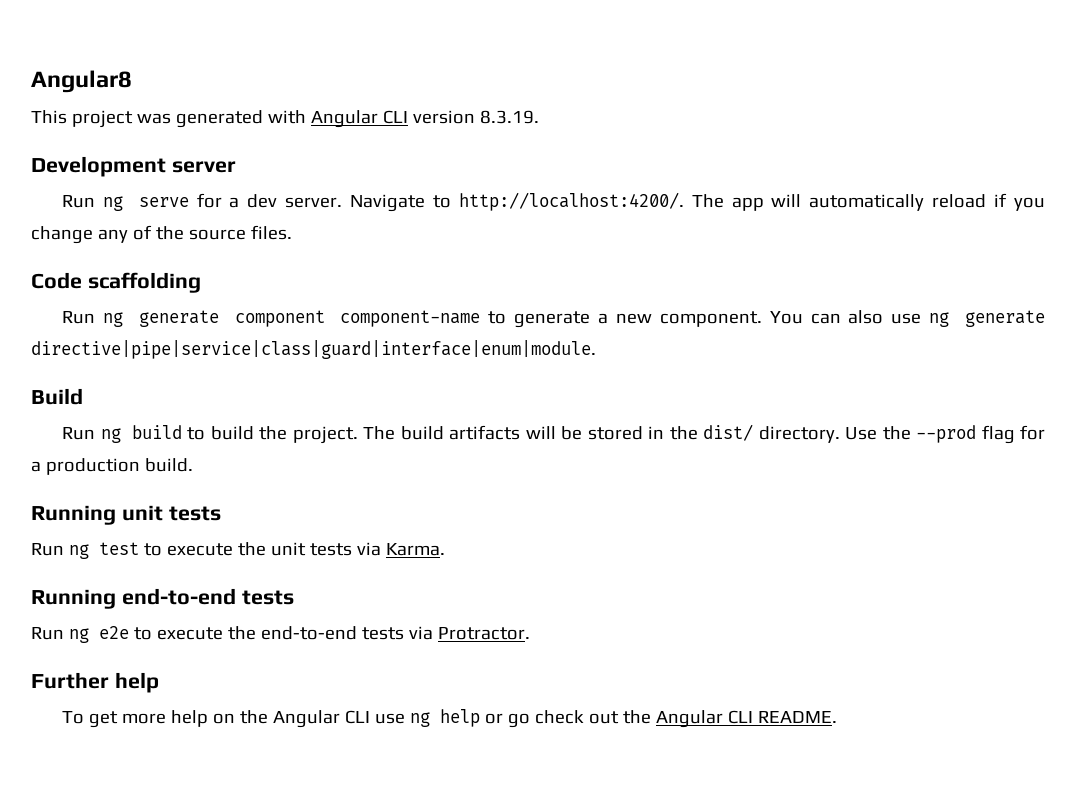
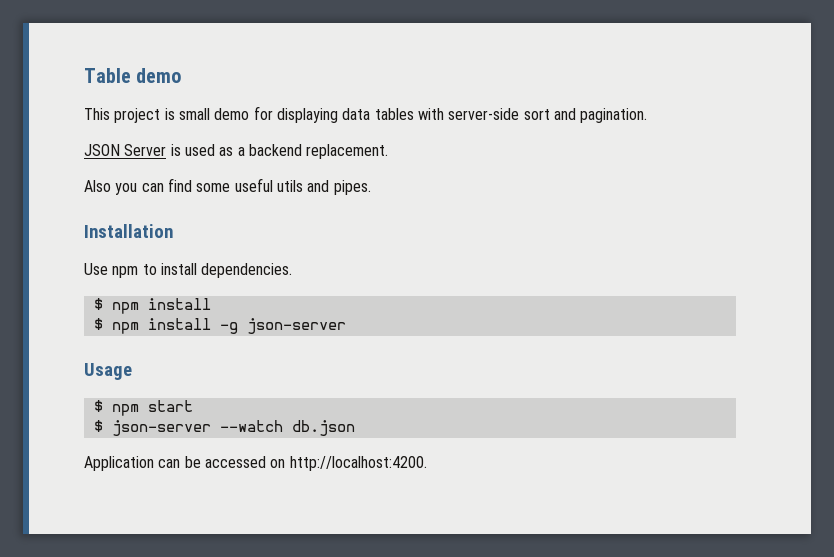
[31,70,132,93] Angular8 -> [84,68,182,83] Table demo
[136,110,539,128] [31,156,236,177] [62,192,1046,212] [31,225,292,244] [31,272,201,293] [62,310,1045,328] [31,340,596,359] [31,388,83,405] [62,424,1046,444] [31,458,193,475] [31,505,221,525] [31,542,445,559] [31,588,294,609] [31,626,530,643] [31,672,159,693] [62,709,837,728] was generated with Angular CLI version 8.3.19. // Development server // Run ng serve for a dev server. Navigate to http://localhost:4200/. The app will automatically reload if you change any of the source files. // Code scaffolding // Run ng generate component component-name to generate a new component. You can also use ng generate directive|pipe|service|class|guard|interface|enum|module. // Build // Run ng build to build the project. The build artifacts will be stored in the dist/ directory. Use the --prod flag for a production build. // Running unit tests // Run ng test to execute the unit tests via Karma. // Running end-to-end tests // Run ng e2e to execute the end-to-end tests via Protractor. // Further help // To get more help on the Angular CLI use ng help or go check out the Angular CLI README. -> [164,106,648,123] [84,144,389,159] [84,178,371,195] [84,224,173,238] [84,263,293,278] [93,298,211,314] [93,318,346,334] [84,363,132,380] [93,400,193,416] [93,420,355,436] [84,456,427,471] is small demo for displaying data tables with server-side sort and pagination. // JSON Server is used as a backend replacement. // Also you can find some useful utils and pipes. // Installation // Use npm to install dependencies. // $ npm install // $ npm install -g json-server // Usage // $ npm start // $ json-server --watch db.json // Application can be accessed on http://localhost:4200.

